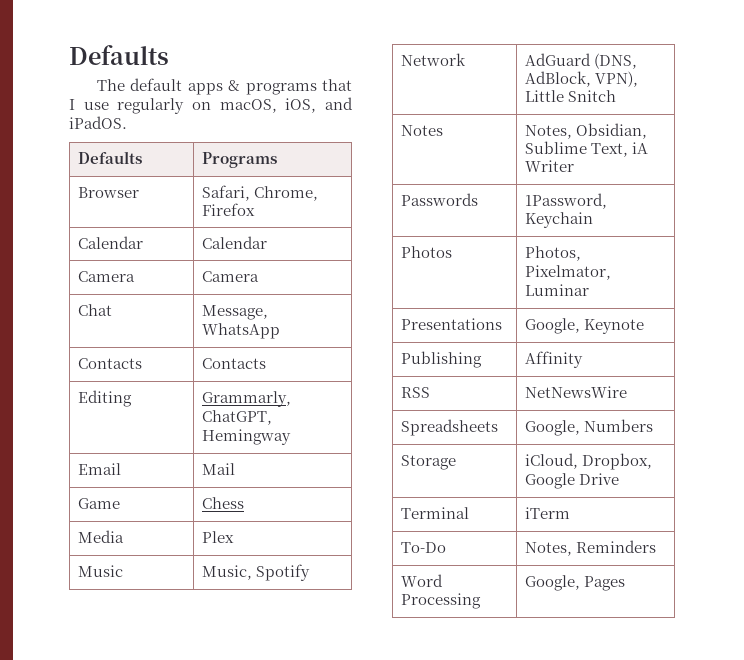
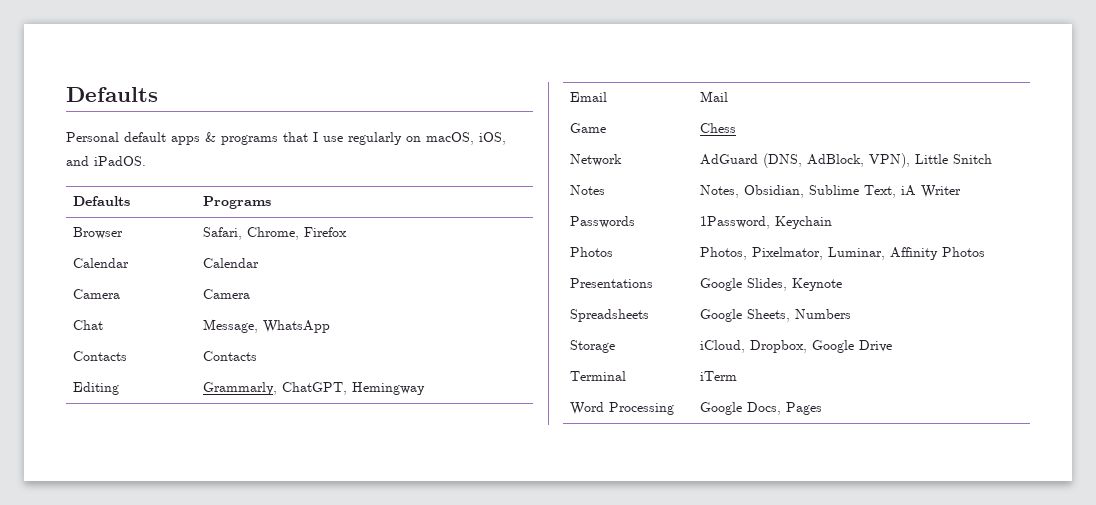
[96,79,125,91] The -> [66,132,119,142] Personal
[78,530,125,543] [202,531,235,543] [78,565,124,577] [202,564,311,581] // Media | Plex // Music | Music, Spotify -> (736, 128) none
[525,284,590,296] Luminar -> [827,247,985,260] Luminar, Affinity Photos
[525,318,581,334] Google, -> [699,278,787,291] Google Slides,
[401,351,483,368] [525,351,584,368] [401,387,431,398] [525,386,628,398] // Publishing | Affinity // RSS | NetNewsWire -> (842, 284) none
[525,420,581,436] Google, -> [699,309,790,322] Google Sheets,
[401,542,447,553] [525,540,657,556] // To-Do | Notes, Reminders -> (737, 376) none
[525,575,581,591] Google, -> [699,402,781,415] Google Docs,

